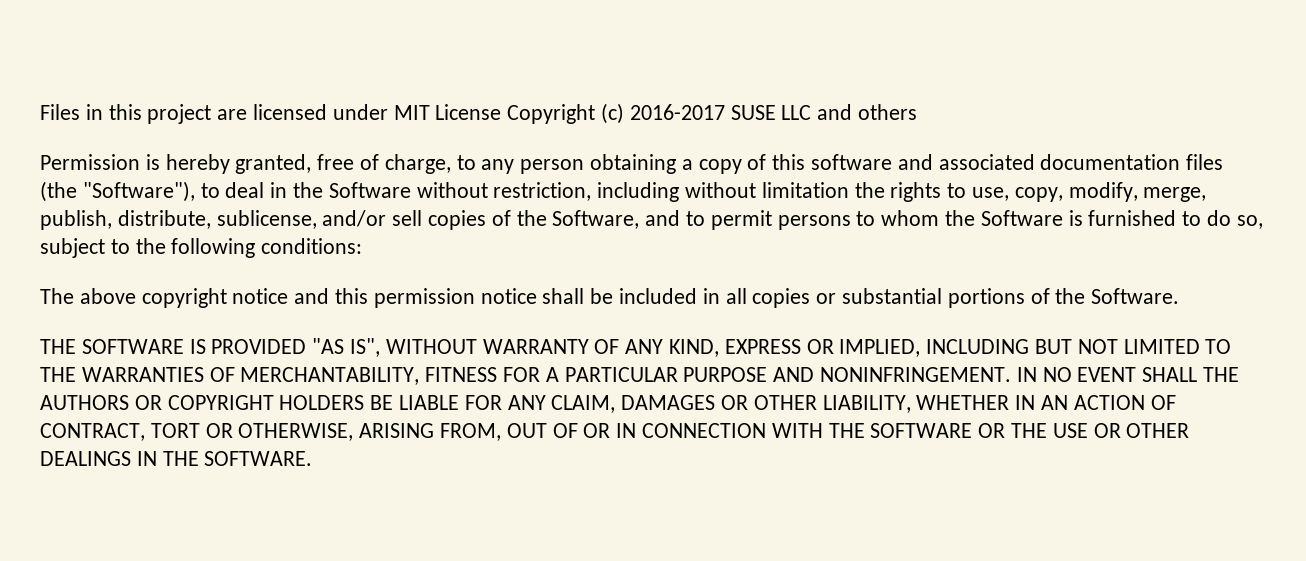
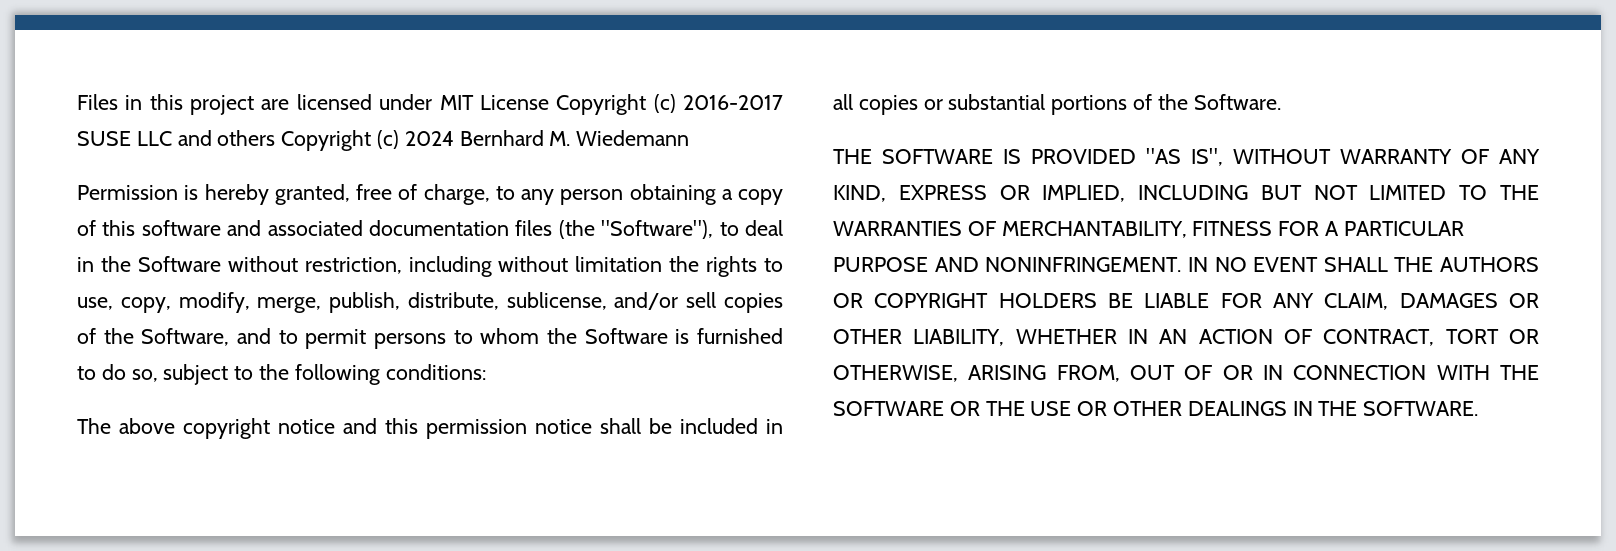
(918, 112) none -> [281,130,690,151] Copyright (c) 2024 Bernhard M. Wiedemann

